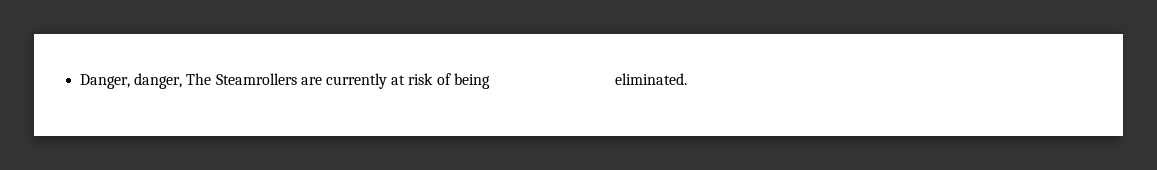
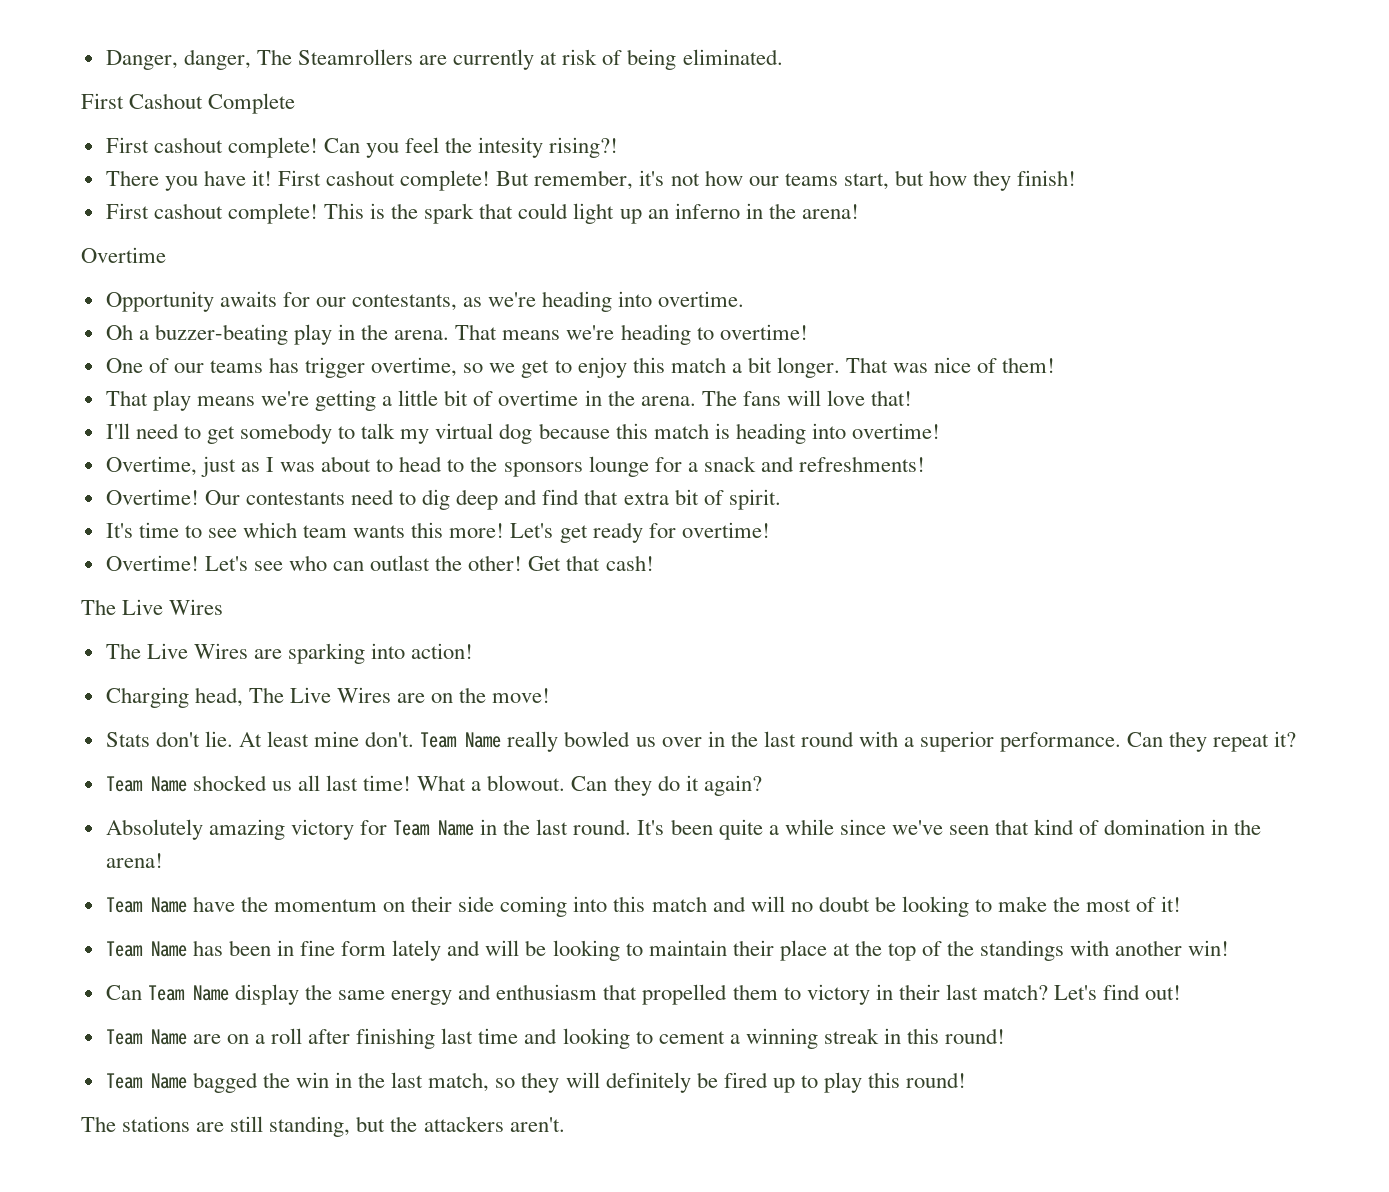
(688, 79) none -> [81,93,296,114] [105,137,619,158] [105,170,1077,191] [105,203,859,224] [81,247,166,263] [105,291,745,312] [105,324,808,345] [105,357,1056,378] [105,390,913,411] [105,423,940,444] [105,456,925,477] [105,489,781,510] [105,522,770,543] [105,555,654,571] [81,599,224,615] [105,643,474,664] [105,687,551,708] [105,731,1297,752] [105,775,762,796] [105,819,1262,840] [105,853,163,868] [105,896,1182,917] [105,940,1230,961] [105,984,1182,1005] [105,1028,1006,1049] [105,1072,967,1093] [81,1116,565,1137] // First Cashout Complete // First cashout complete! Can you feel the intesity rising?! // There you have it! First cashout complete! But remember, it's not how our teams start, but how they finish! // First cashout complete! This is the spark that could light up an inferno in the arena! // Overtime // Opportunity awaits for our contestants, as we're heading into overtime. // Oh a buzzer-beating play in the arena. That means we're heading to overtime! // One of our teams has trigger overtime, so we get to enjoy this match a bit longer. That was nice of them! // That play means we're getting a little bit of overtime in the arena. The fans will love that! // I'll need to get somebody to talk my virtual dog because this match is heading into overtime! // Overtime, just as I was about to head to the sponsors lounge for a snack and refreshments! // Overtime! Our contestants need to dig deep and find that extra bit of spirit. // It's time to see which team wants this more! Let's get ready for overtime! // Overtime! Let's see who can outlast the other! Get that cash! // The Live Wires // The Live Wires are sparking into action! // Charging head, The Live Wires are on the move! // Stats don't lie. At least mine don't. Team Name really bowled us over in the last round with a superior performance. Can they repeat it? // Team Name shocked us all last time! What a blowout. Can they do it again? // Absolutely amazing victory for Team Name in the last round. It's been quite a while since we've seen that kind of domination in the arena! // Team Name have the momentum on their side coming into this match and will no doubt be looking to make the most of it! // Team Name has been in fine form lately and will be looking to maintain their place at the top of the standings with another win! // Can Team Name display the same energy and enthusiasm that propelled them to victory in their last match? Let's find out! // Team Name are on a roll after finishing last time and looking to cement a winning streak in this round! // Team Name bagged the win in the last match, so they will definitely be fired up to play this round! // The stations are still standing, but the attackers aren't.

